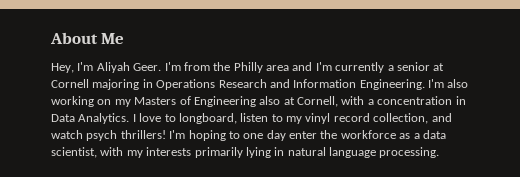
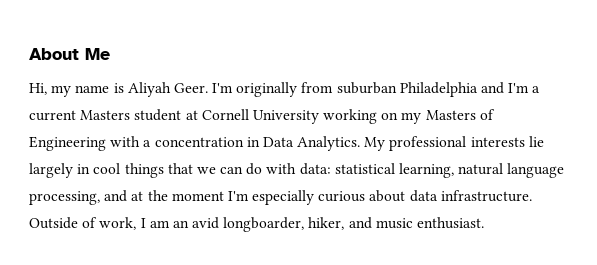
[51,62,445,73] [51,79,469,90] Hey, I'm Aliyah Geer. I'm from the Philly area and I'm currently a senior at Cornell majoring in Operations Research and Information Engineering. I'm also -> [29,82,541,97] [29,109,319,124] Hi, my name is Aliyah Geer. I'm originally from suburban Philadelphia and I'm a current Masters student at Cornell University
[259,96,338,107] also at Cornell, -> (106, 143) none
[132,113,452,124] [51,130,446,141] [51,147,440,158] I love to longboard, listen to my vinyl record collection, and watch psych thrillers! I'm hoping to one day enter the workforce as a data scientist, with my interests primarily lying in natural language processing. -> [364,136,544,151] [29,163,565,178] [29,190,532,205] [29,217,485,232] My professional interests lie largely in cool things that we can do with data: statistical learning, natural language processing, and at the moment I'm especially curious about data infrastructure. Outside of work, I am an avid longboarder, hiker, and music enthusiast.

